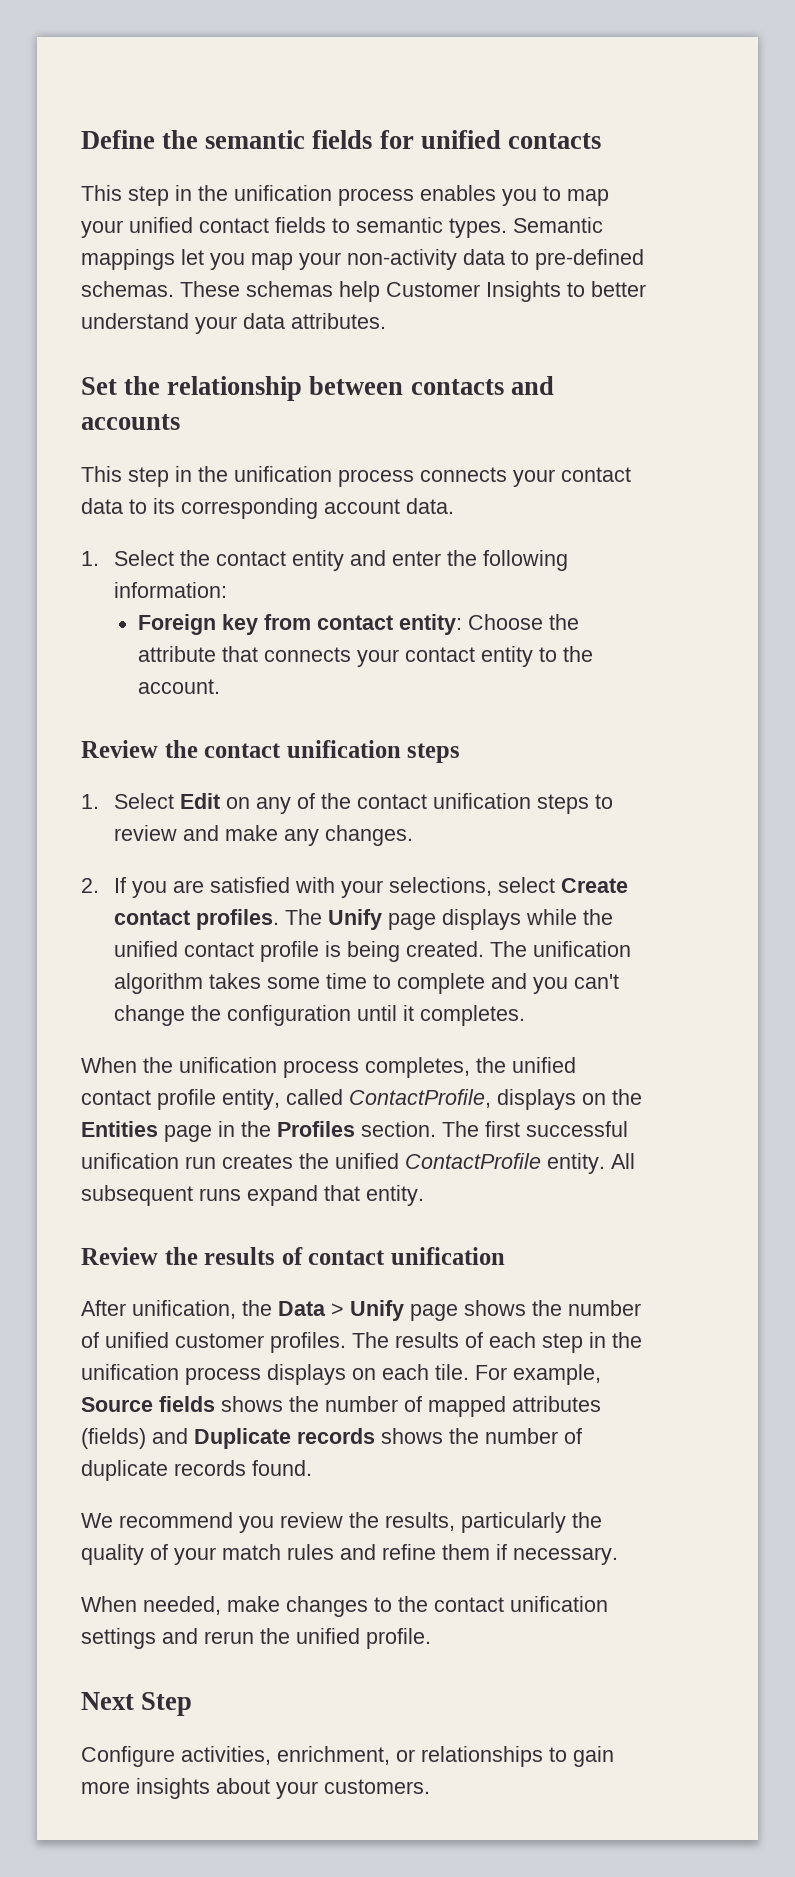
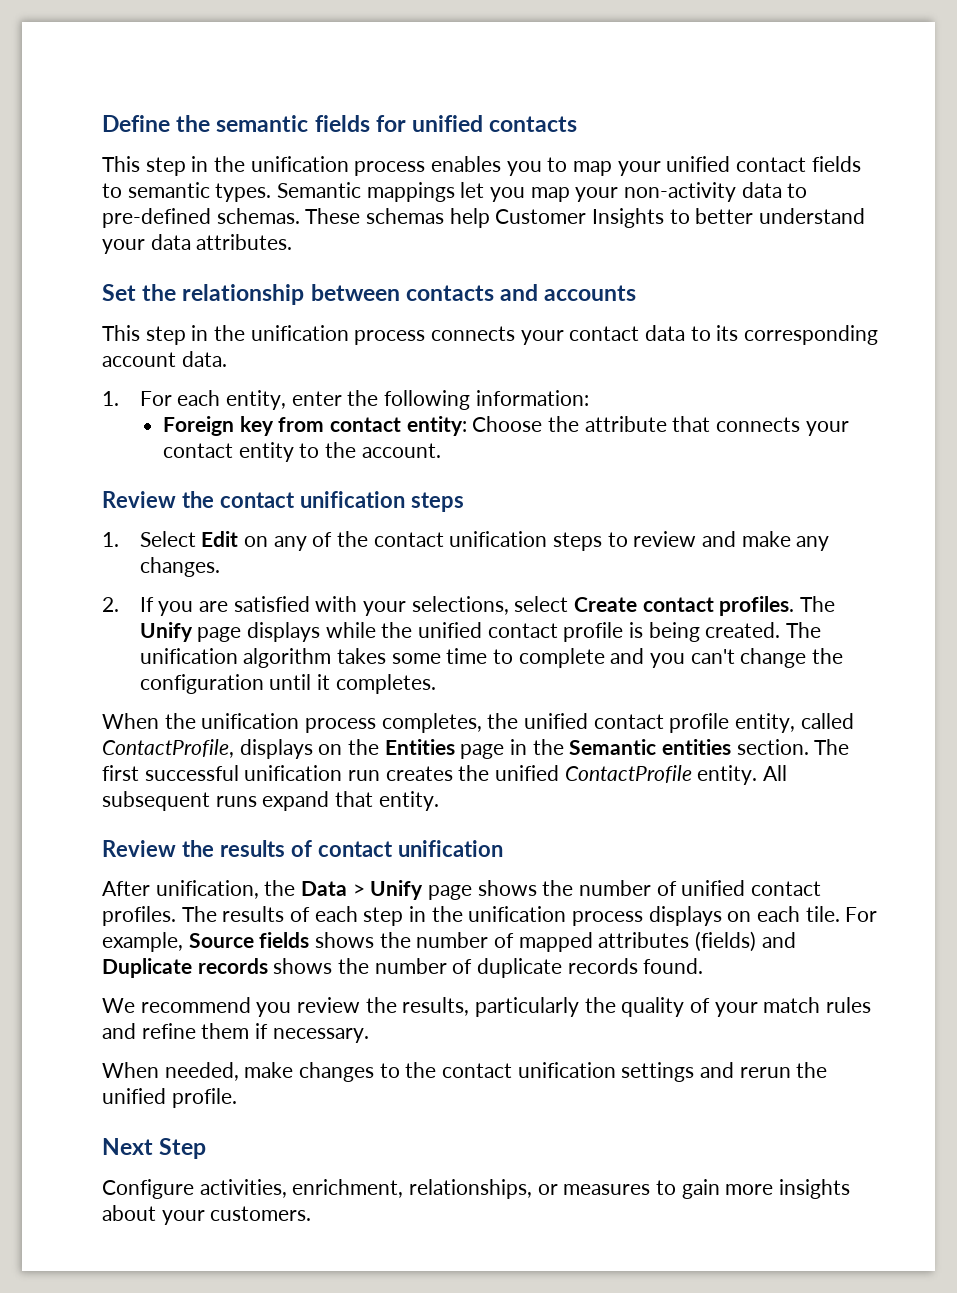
[114,550,387,571] Select the contact entity and -> [139,390,287,410] For each entity,
[277,1121,355,1137] Profiles -> [569,739,732,755] Semantic entities
[175,1333,264,1348] customer -> [751,881,822,896] contact
[396,1746,543,1767] or relationships -> [409,1179,651,1199] relationships, or measures

